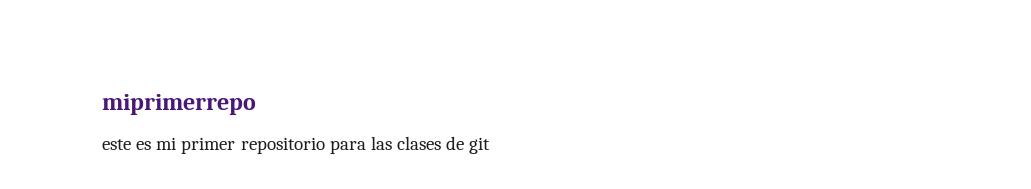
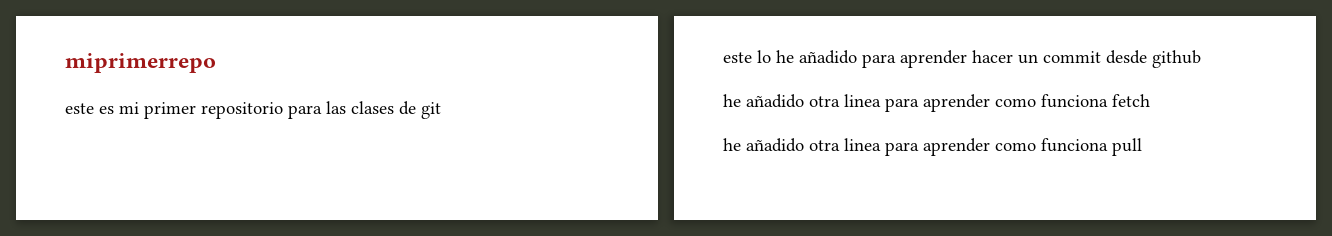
(491, 145) none -> [723,50,1201,68] [723,94,1150,112] [723,138,1142,156] // este lo he añadido para aprender hacer un commit desde github // he añadido otra linea para aprender como funciona fetch // he añadido otra linea para aprender como funciona pull

